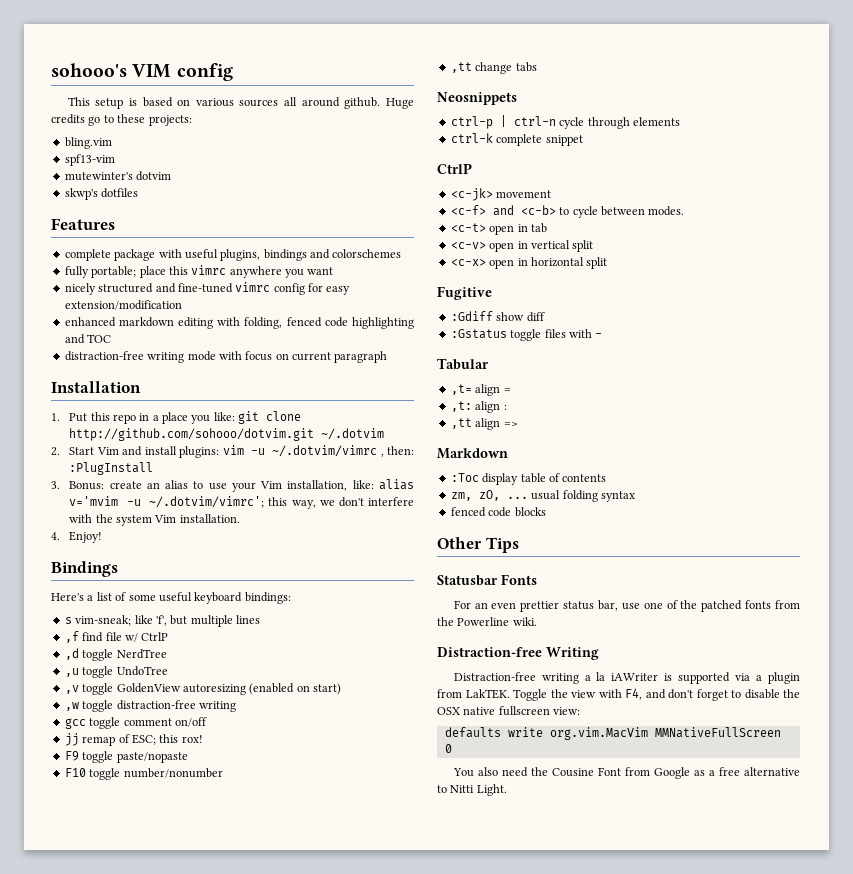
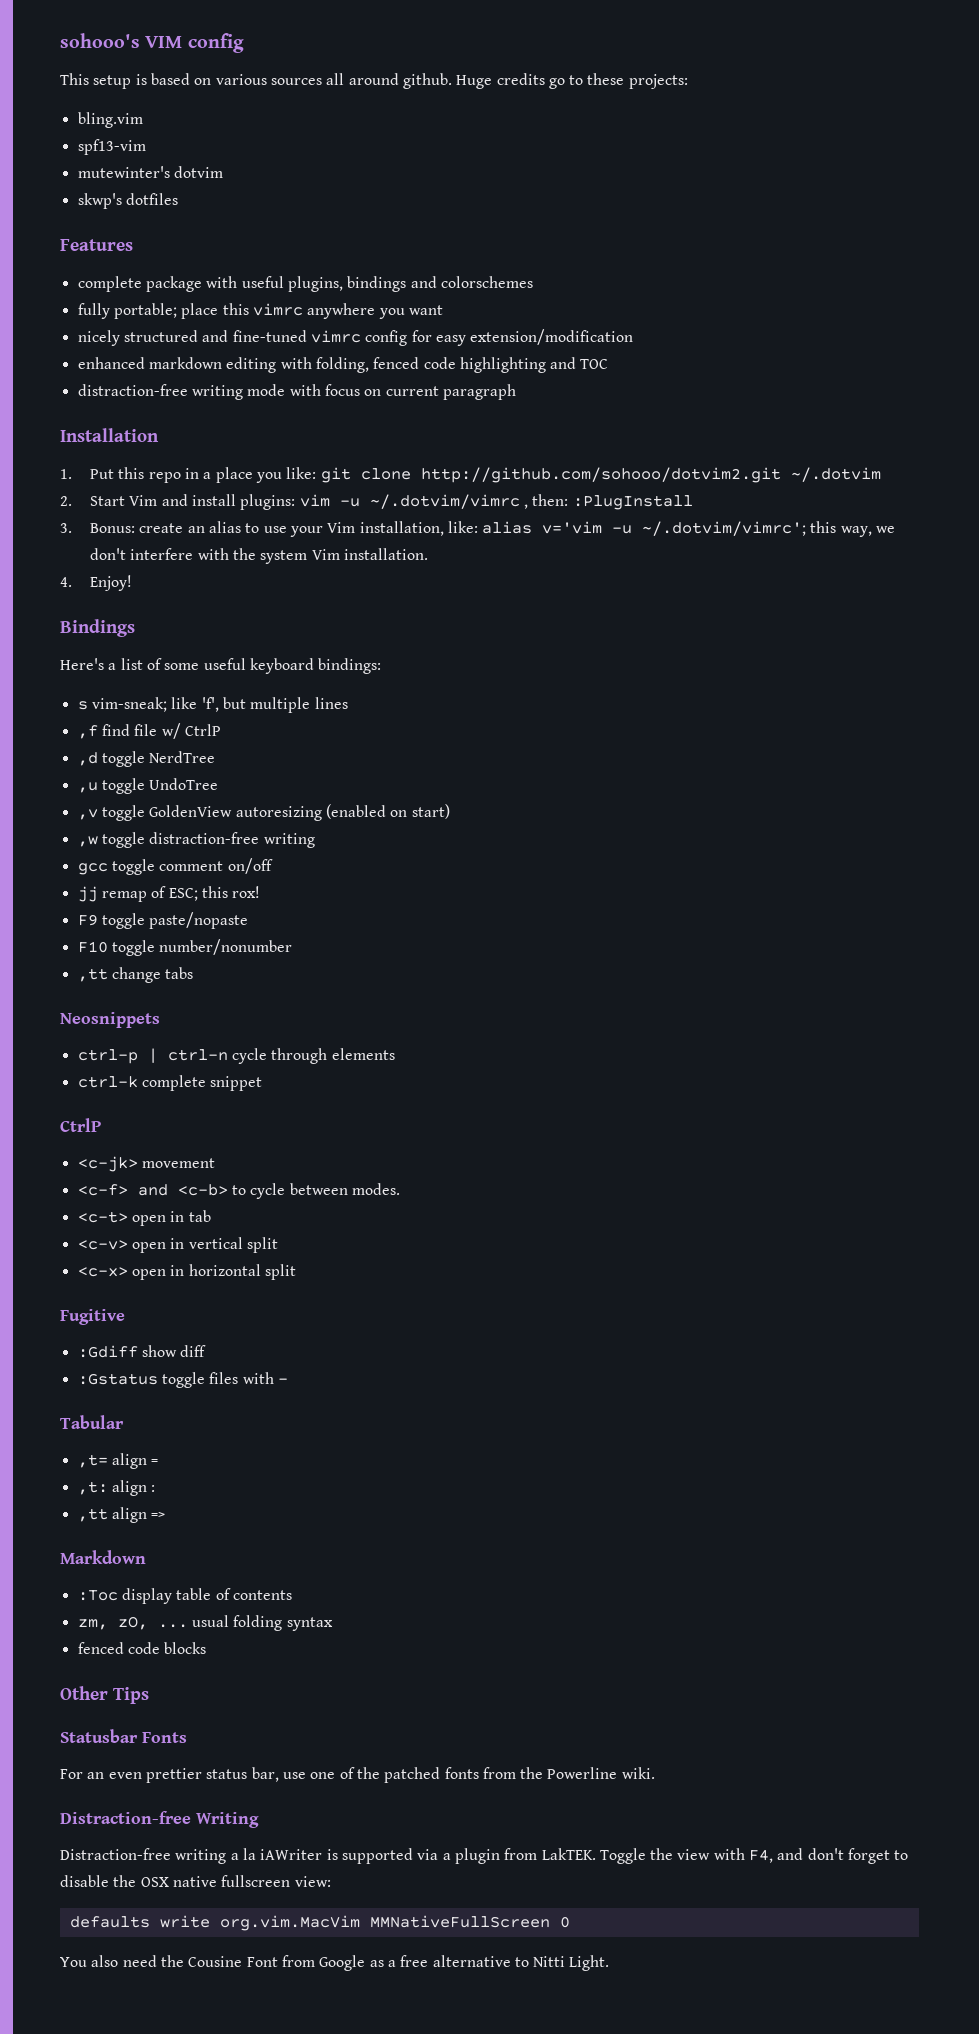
[69,428,315,441] http://github.com/sohooo/dotvim.git -> [420,467,781,483] http://github.com/sohooo/dotvim2.git
[69,496,119,506] v='mvim -> [542,521,603,534] v='vim

